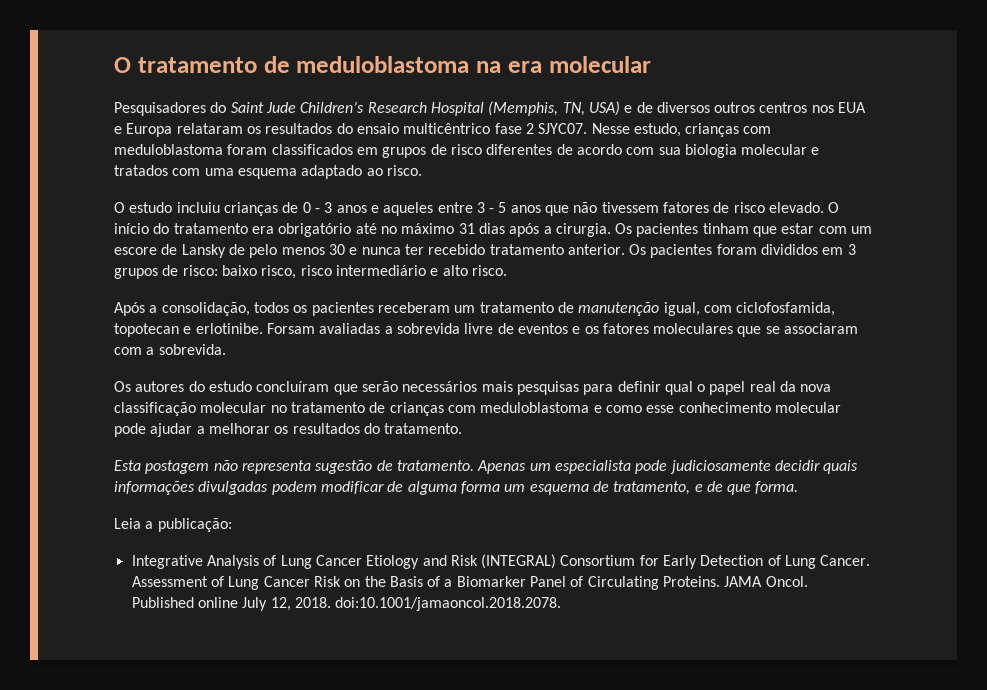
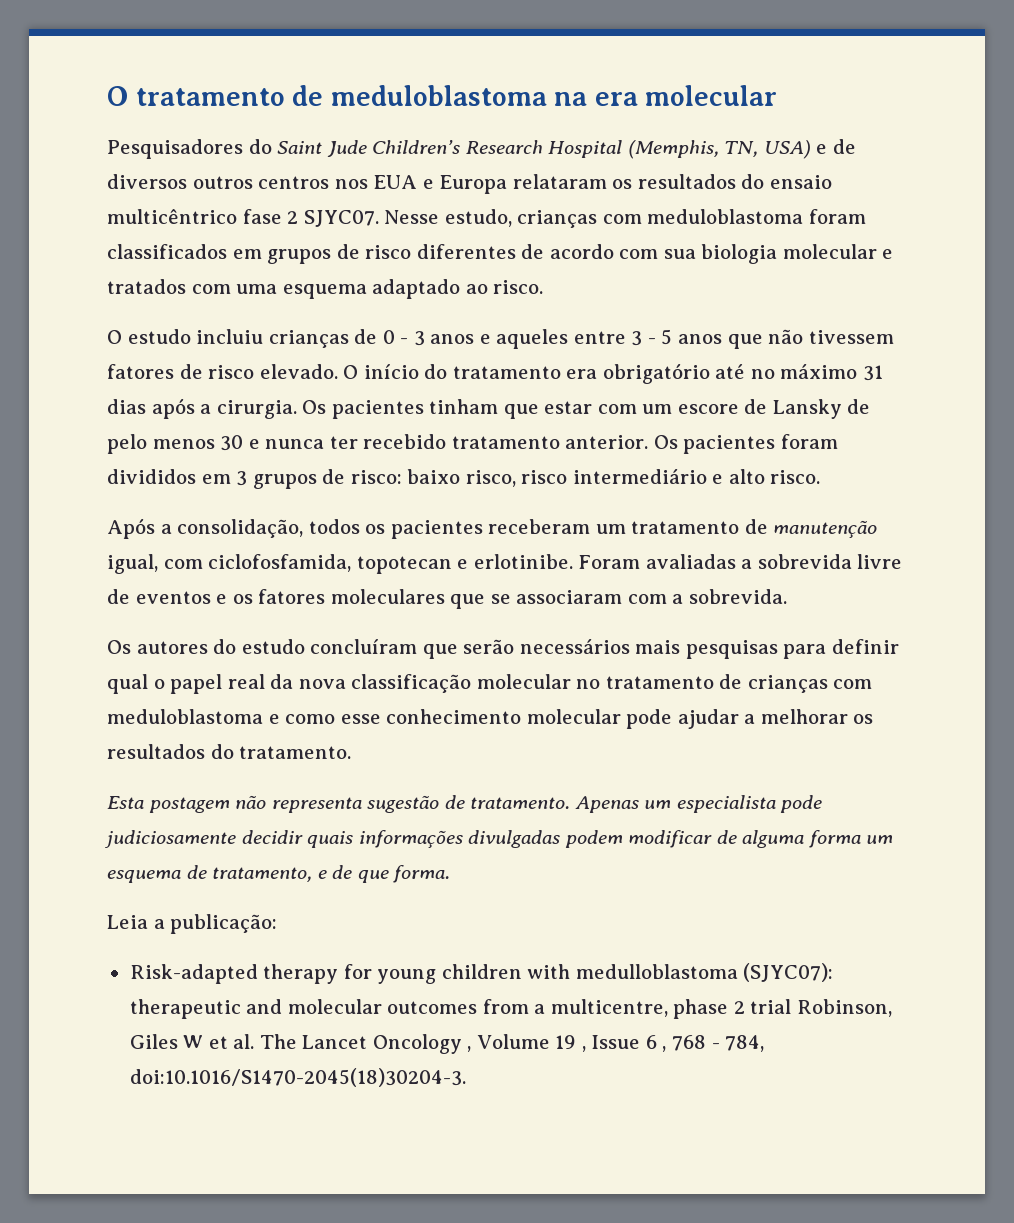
[266,323,315,334] Forsam -> [578,555,641,569] Foram
[131,554,871,569] [131,576,808,590] [131,597,562,611] Integrative Analysis of Lung Cancer Etiology and Risk (INTEGRAL) Consortium for Early Detection of Lung Cancer. Assessment of Lung Cancer Risk on the Basis of a Biomarker Panel of Circulating Proteins. JAMA Oncol. Published online July 12, 2018. doi:10.1001/jamaoncol.2018.2078. -> [129,963,834,984] [129,999,892,1019] [129,1034,765,1054] [129,1068,466,1087] Risk-adapted therapy for young children with medulloblastoma (SJYC07): therapeutic and molecular outcomes from a multicentre, phase 2 trial Robinson, Giles W et al. The Lancet Oncology , Volume 19 , Issue 6 , 768 - 784, doi:10.1016/S1470-2045(18)30204-3.

